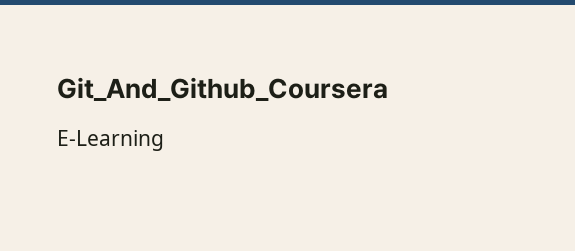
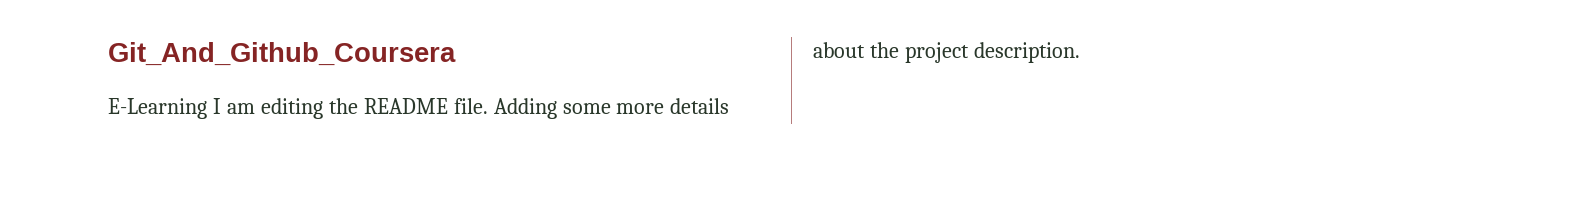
(164, 140) none -> [212,98,730,119] [813,42,1080,63] I am editing the README file. Adding some more details about the project description.

